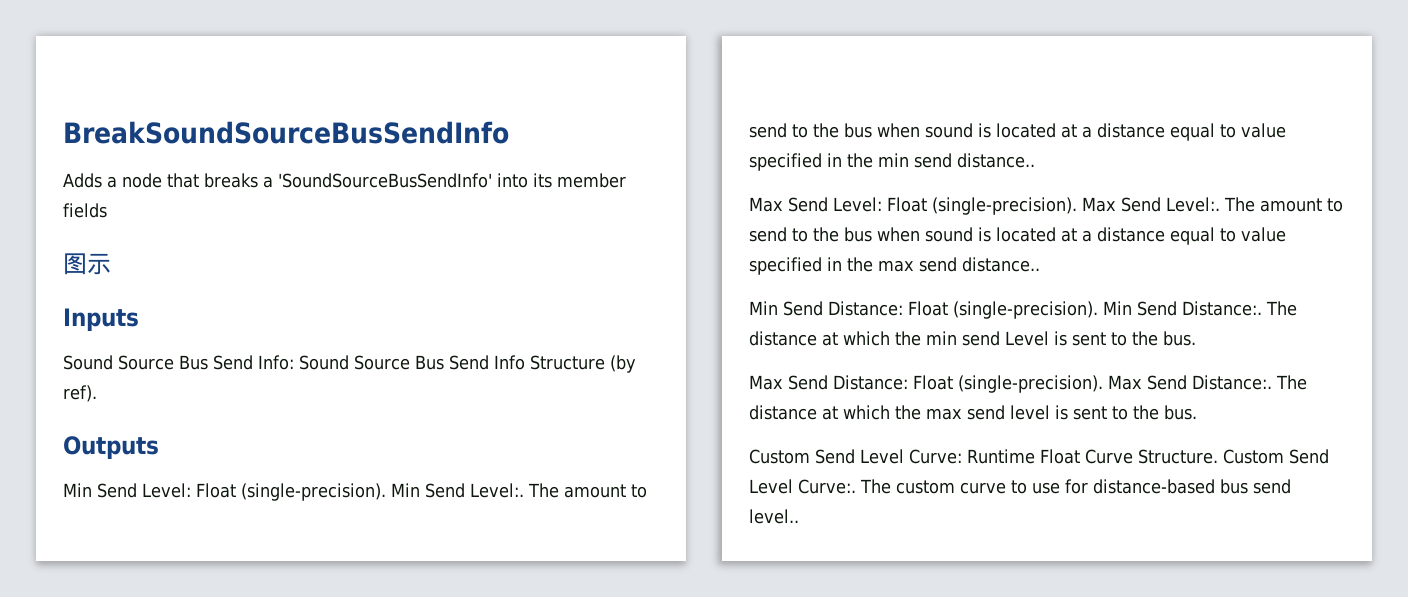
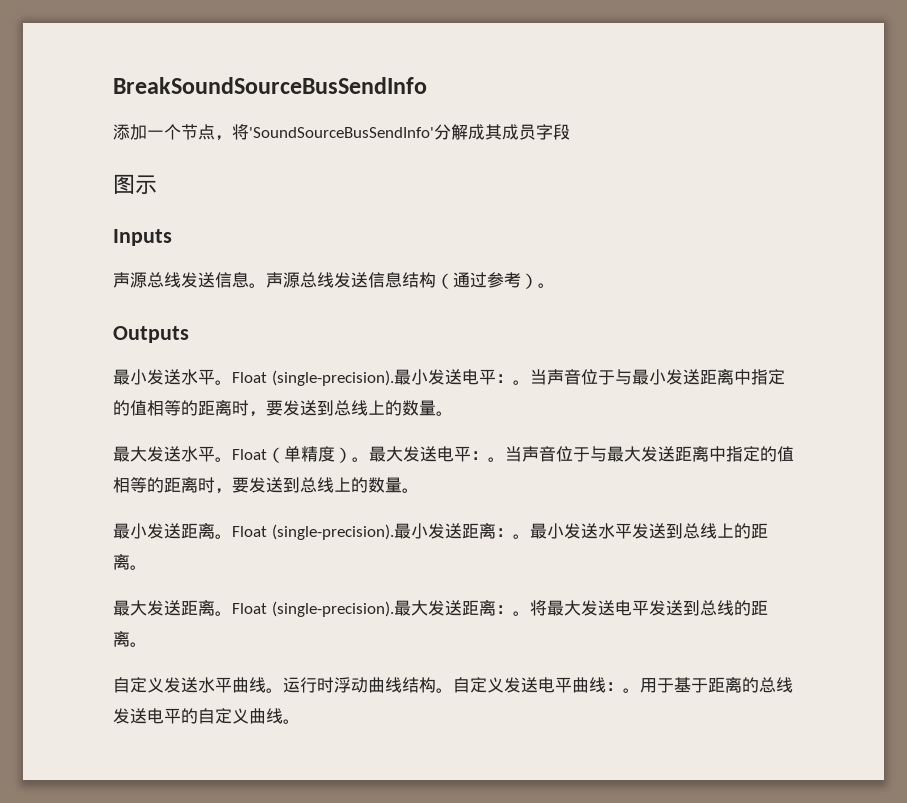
[63,173,626,188] [63,203,107,218] [63,253,111,275] [63,308,139,331] [63,355,636,373] [63,385,97,402] [63,436,159,459] [63,483,647,501] [749,123,1286,141] [749,153,1035,171] [749,197,1343,215] [749,227,1286,245] [749,257,1040,275] [749,301,1297,319] [749,331,1196,346] [749,375,1307,393] [749,405,1197,420] [749,449,1329,464] [749,479,1291,494] [749,509,799,524] Adds a node that breaks a 'SoundSourceBusSendInfo' into its member fields // 图示 // Inputs // Sound Source Bus Send Info: Sound Source Bus Send Info Structure (by ref). // Outputs // Min Send Level: Float (single-precision). Min Send Level:. The amount to send to the bus when sound is located at a distance equal to value specified in the min send distance.. // Max Send Level: Float (single-precision). Max Send Level:. The amount to send to the bus when sound is located at a distance equal to value specified in the max send distance.. // Min Send Distance: Float (single-precision). Min Send Distance:. The distance at which the min send Level is sent to the bus. // Max Send Distance: Float (single-precision). Max Send Distance:. The distance at which the max send level is sent to the bus. // Custom Send Level Curve: Runtime Float Curve Structure. Custom Send Level Curve:. The custom curve to use for distance-based bus send level.. -> [113,124,570,141] [113,174,157,194] [113,229,172,246] [113,272,555,289] [113,326,189,343] [113,369,785,386] [113,400,453,417] [113,446,794,463] [113,477,419,494] [113,523,768,540] [113,554,147,570] [113,600,768,617] [113,631,147,647] [113,677,793,693] [113,708,300,724] 添加一个节点，将'SoundSourceBusSendInfo'分解成其成员字段 // 图示 // Inputs // 声源总线发送信息。声源总线发送信息结构（通过参考）。 // Outputs // 最小发送水平。Float (single-precision).最小发送电平：。当声音位于与最小发送距离中指定的值相等的距离时，要发送到总线上的数量。 // 最大发送水平。Float（单精度）。最大发送电平：。当声音位于与最大发送距离中指定的值相等的距离时，要发送到总线上的数量。 // 最小发送距离。Float (single-precision).最小发送距离：。最小发送水平发送到总线上的距离。 // 最大发送距离。Float (single-precision).最大发送距离：。将最大发送电平发送到总线的距离。 // 自定义发送水平曲线。运行时浮动曲线结构。自定义发送电平曲线：。用于基于距离的总线发送电平的自定义曲线。

